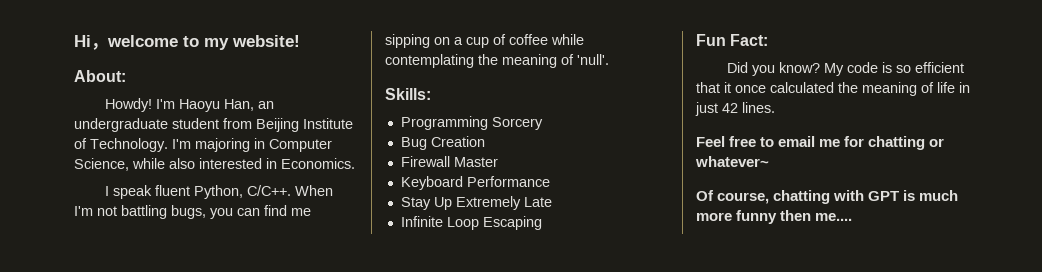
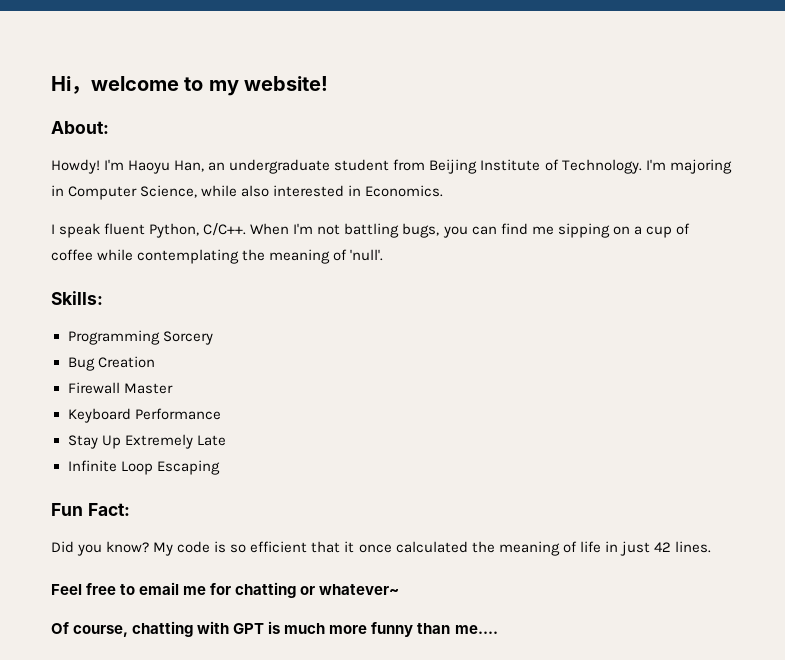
[780,210,812,221] then -> [417,623,451,634] than

